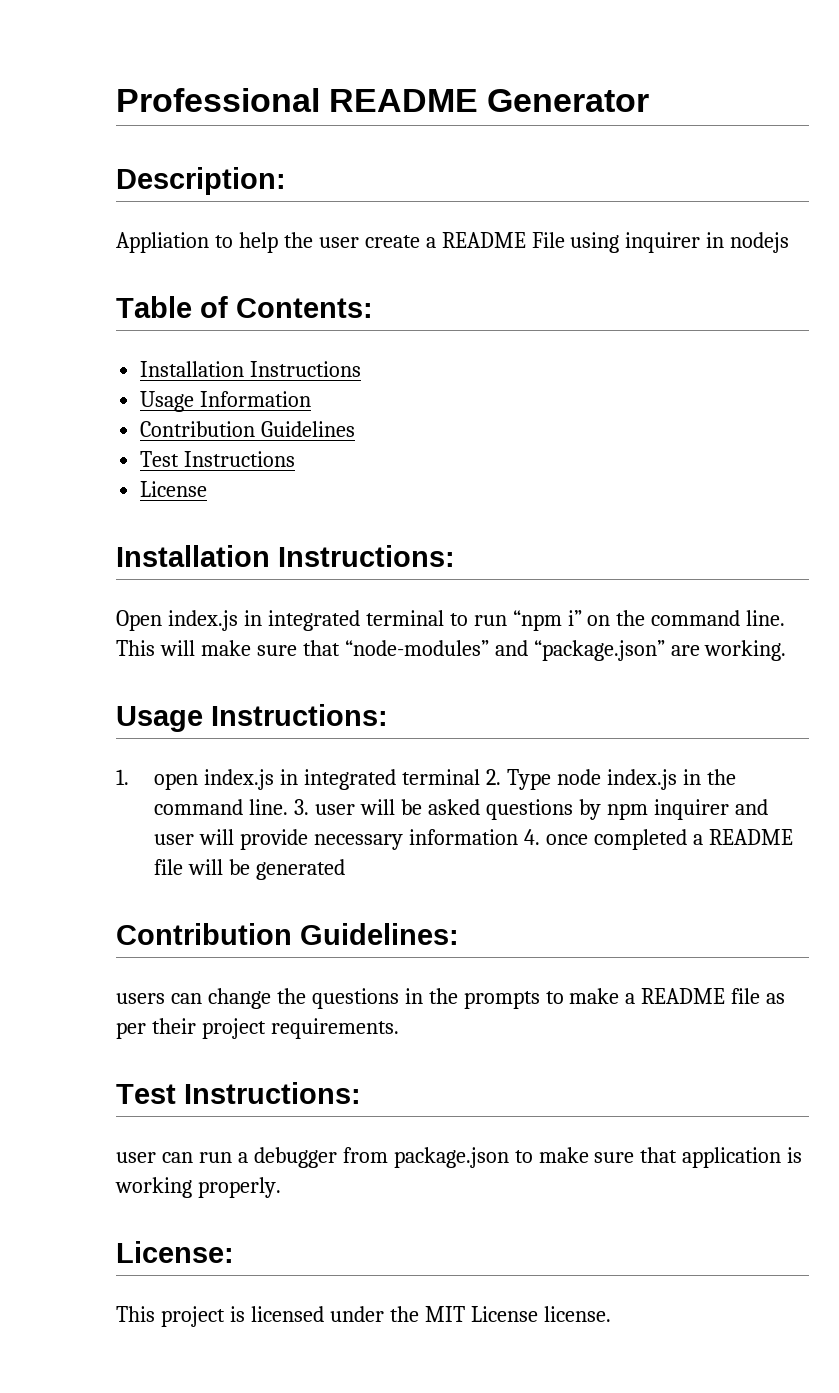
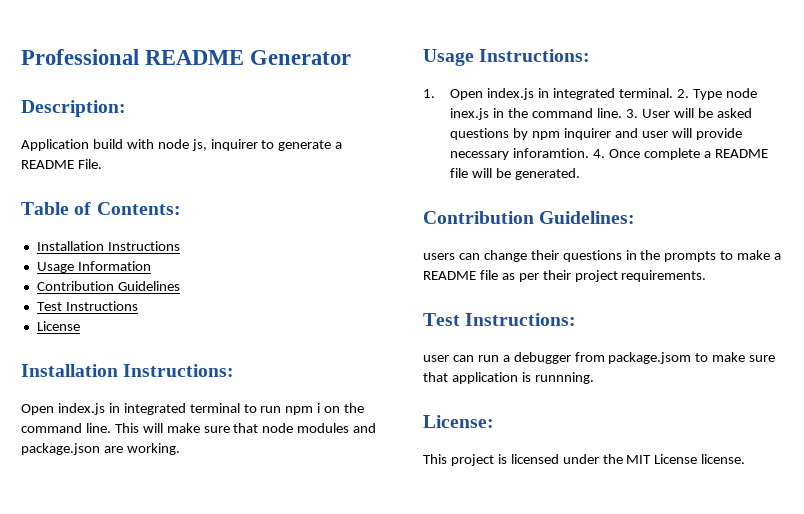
[116,232,790,253] Appliation to help the user create a README File using inquirer in nodejs -> [21,139,343,151] [21,159,102,169] Application build with node js, inquirer to generate a README File.
[512,610,582,631] “npm i” -> [285,403,321,415] npm i
[344,640,665,661] “node-modules” and “package.json” -> [262,423,377,433] [21,443,100,455] node modules and package.json
[154,769,481,790] open index.js in integrated terminal -> [450,88,674,100] Open index.js in integrated terminal.
[606,769,677,790] index.js -> [450,108,490,120] inex.js
[315,804,356,815] user -> [641,109,670,118] User
[409,829,687,850] information 4. once completed -> [513,148,701,160] inforamtion. 4. Once complete
[256,859,346,880] generated -> [515,168,581,180] generated.
[276,988,306,1004] the -> [530,250,559,260] their
[393,1147,509,1168] package.json -> [608,352,692,364] package.jsom
[115,1177,281,1198] working properly. -> [534,372,594,384] runnning.

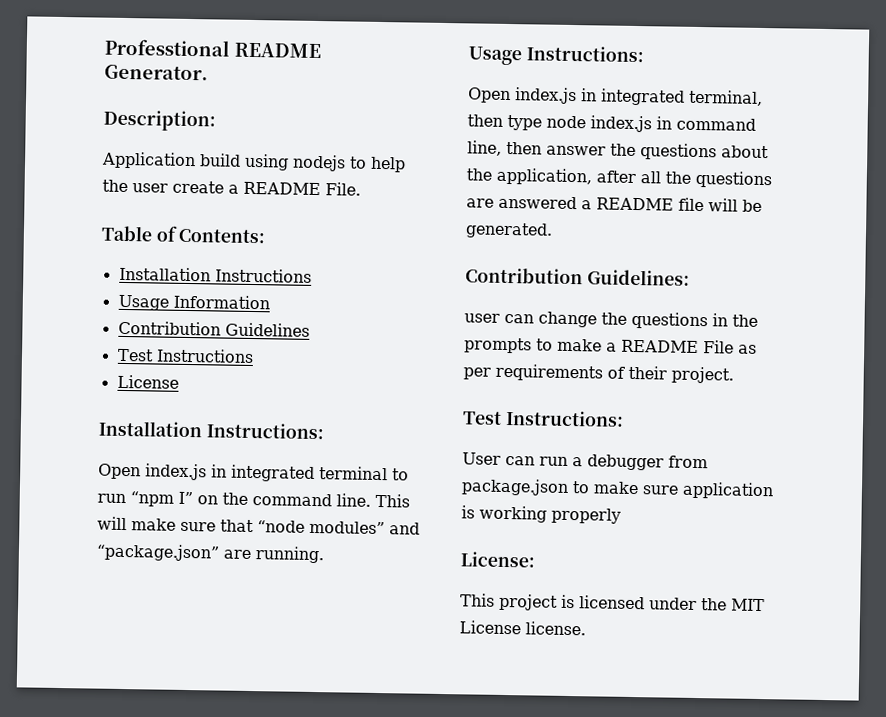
[21,49,352,65] Professional README Generator -> [104,38,321,59] [104,64,208,81] Professtional README Generator.
[126,139,332,151] with node js, inquirer to generate -> [244,153,406,173] [102,179,224,194] using nodejs to help the user create
[285,403,321,415] npm i -> [130,491,193,507] “npm I”
[262,423,377,433] [21,443,180,455] node modules and package.json are working. -> [257,520,420,535] [96,543,325,564] “node modules” and “package.json” are running.
[423,88,757,100] [450,108,752,120] [450,128,742,140] [450,148,701,160] 1. Open index.js in integrated terminal. 2. Type node inex.js in the command line. 3. User will be asked questions by npm inquirer and user will provide necessary inforamtion. 4. Once complete -> [468,87,763,106] [467,114,756,133] [467,140,769,161] [466,167,772,189] [466,195,577,210] Open index.js in integrated terminal, then type node index.js in command line, then answer the questions about the application, after all the questions are answered
[423,253,455,260] users -> [464,313,500,323] user
[530,250,559,260] their -> [601,312,627,325] the
[479,270,498,280] file -> [703,340,734,354] File
[542,270,707,282] their project requirements. -> [495,363,734,384] requirements of their project.
[423,355,449,362] user -> [462,452,501,465] User
[608,352,692,364] package.jsom -> [461,478,569,496] package.json
[423,372,448,382] that -> (679, 490) none
[534,372,594,384] runnning. -> [479,505,621,524] working properly

